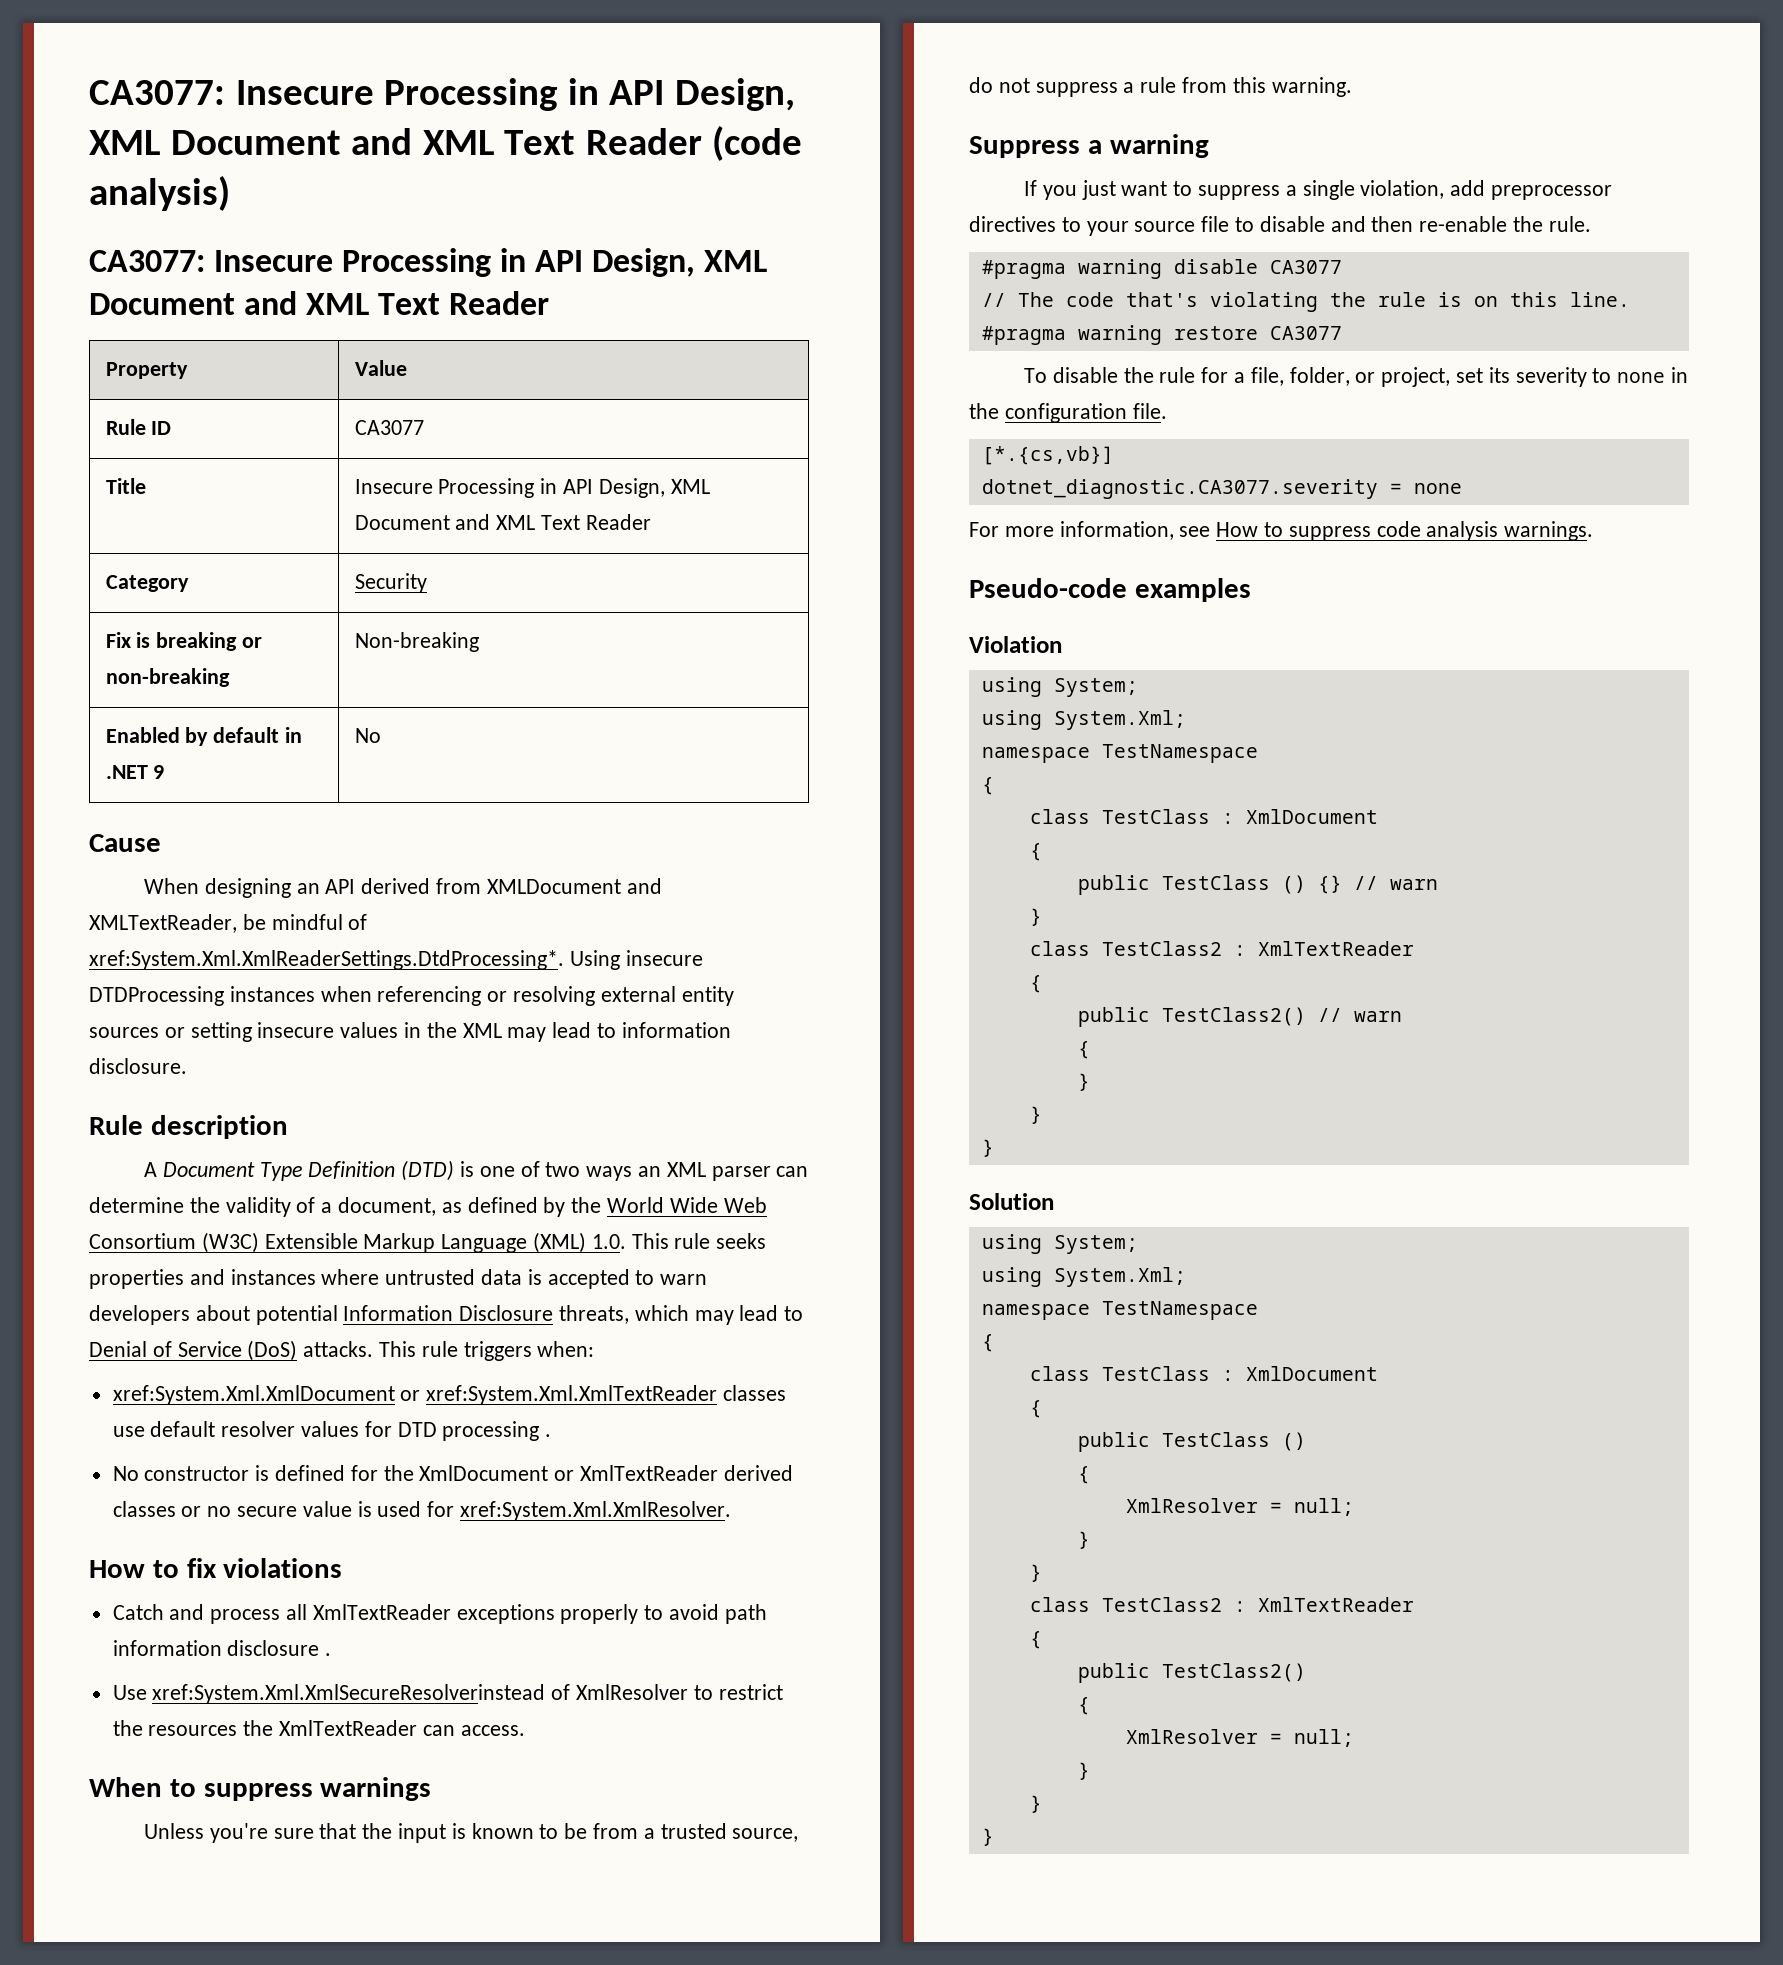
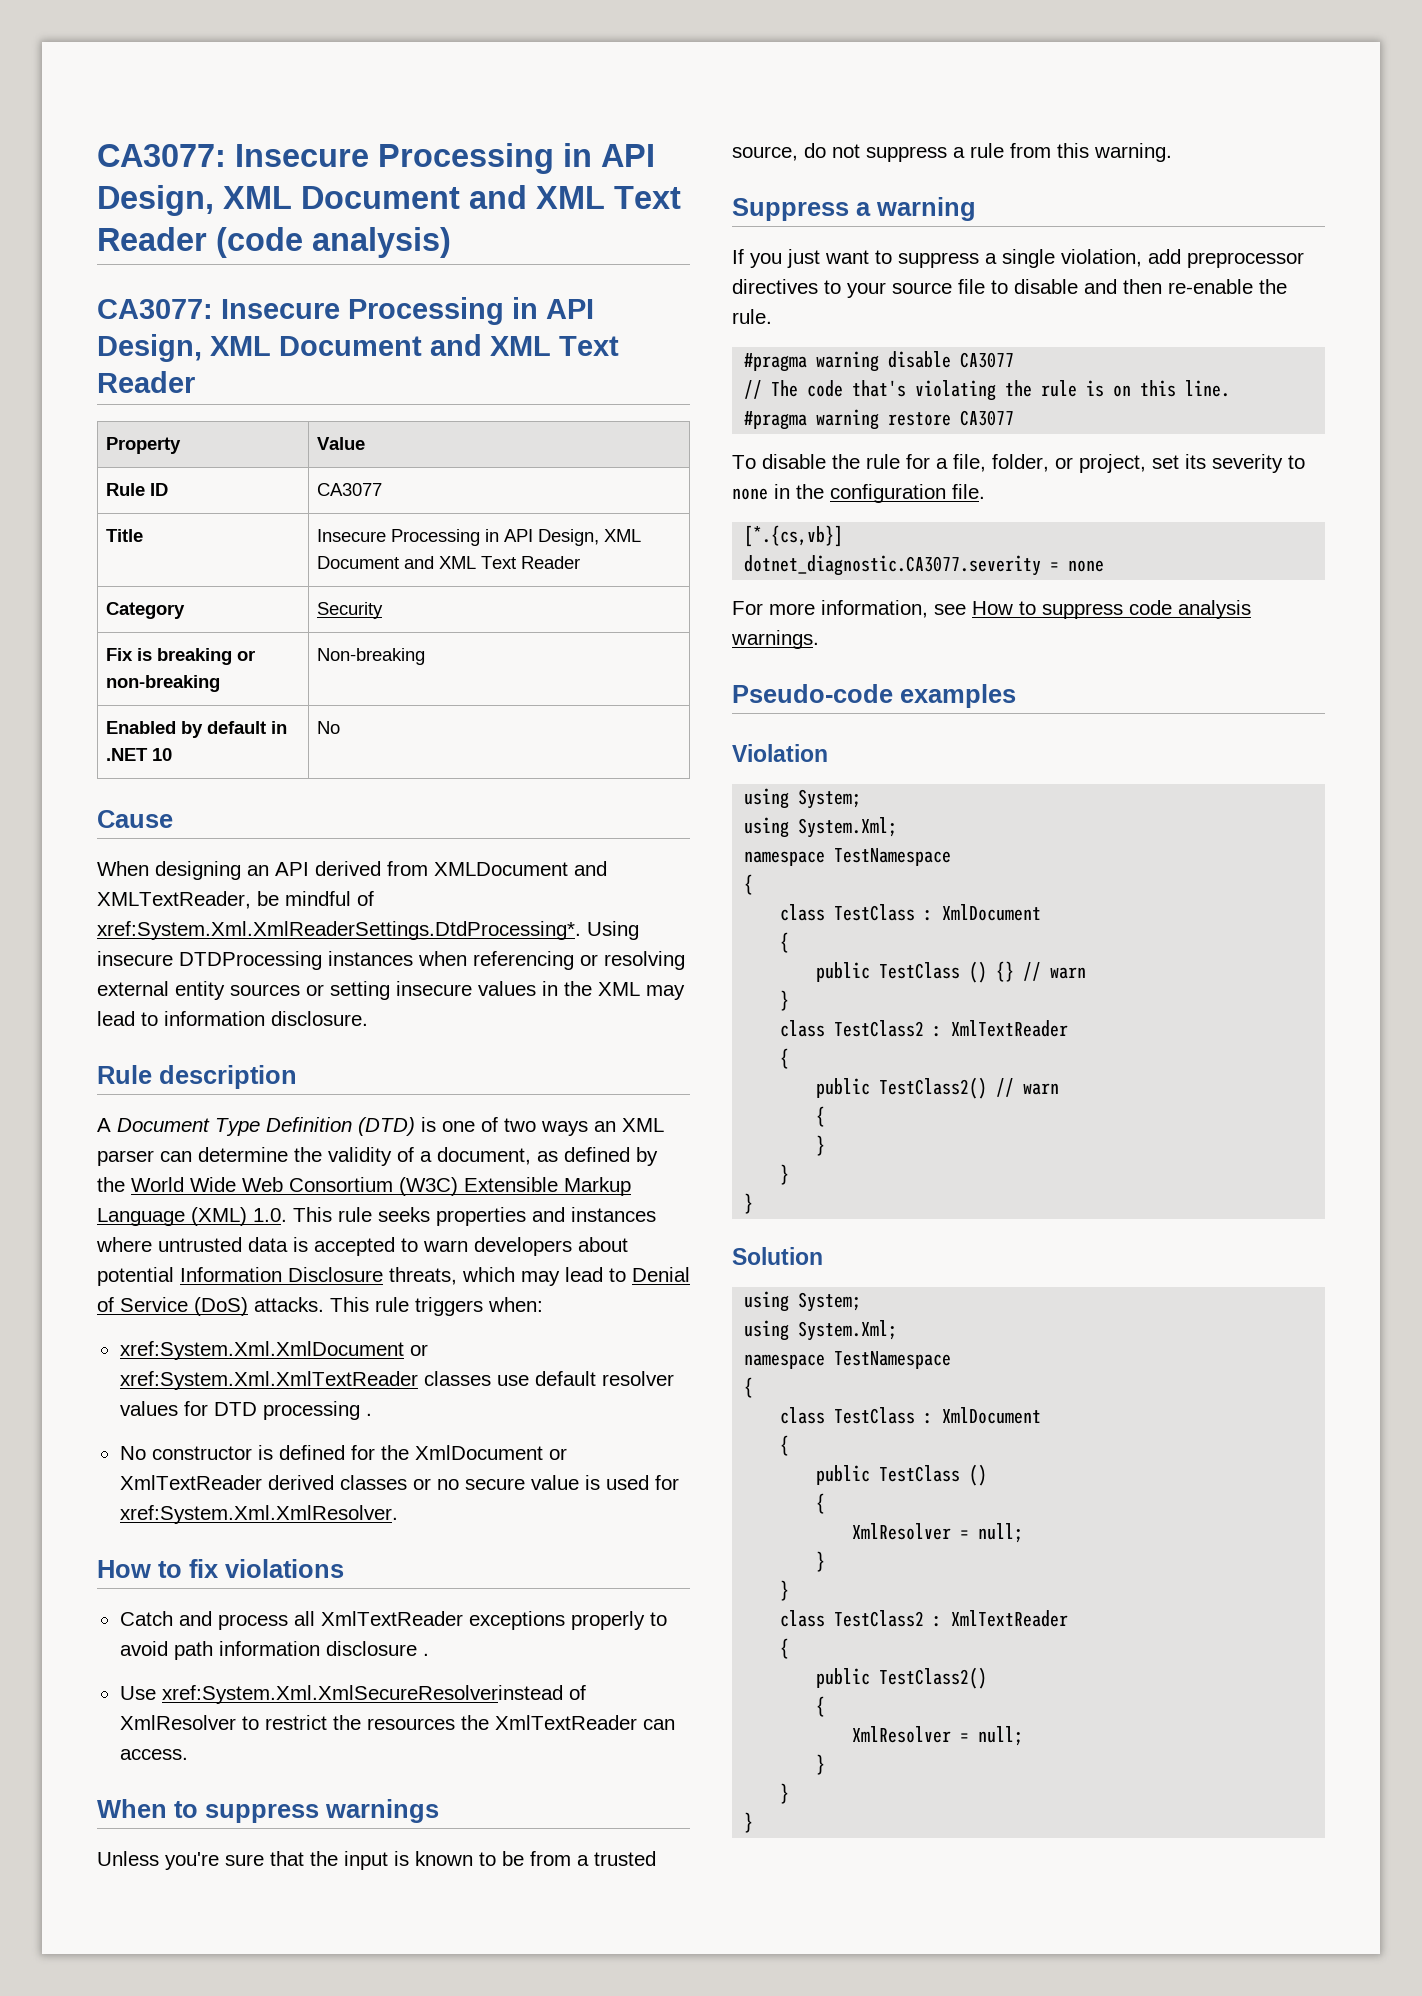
[153,765,165,779] 9 -> [152,748,173,761] 10

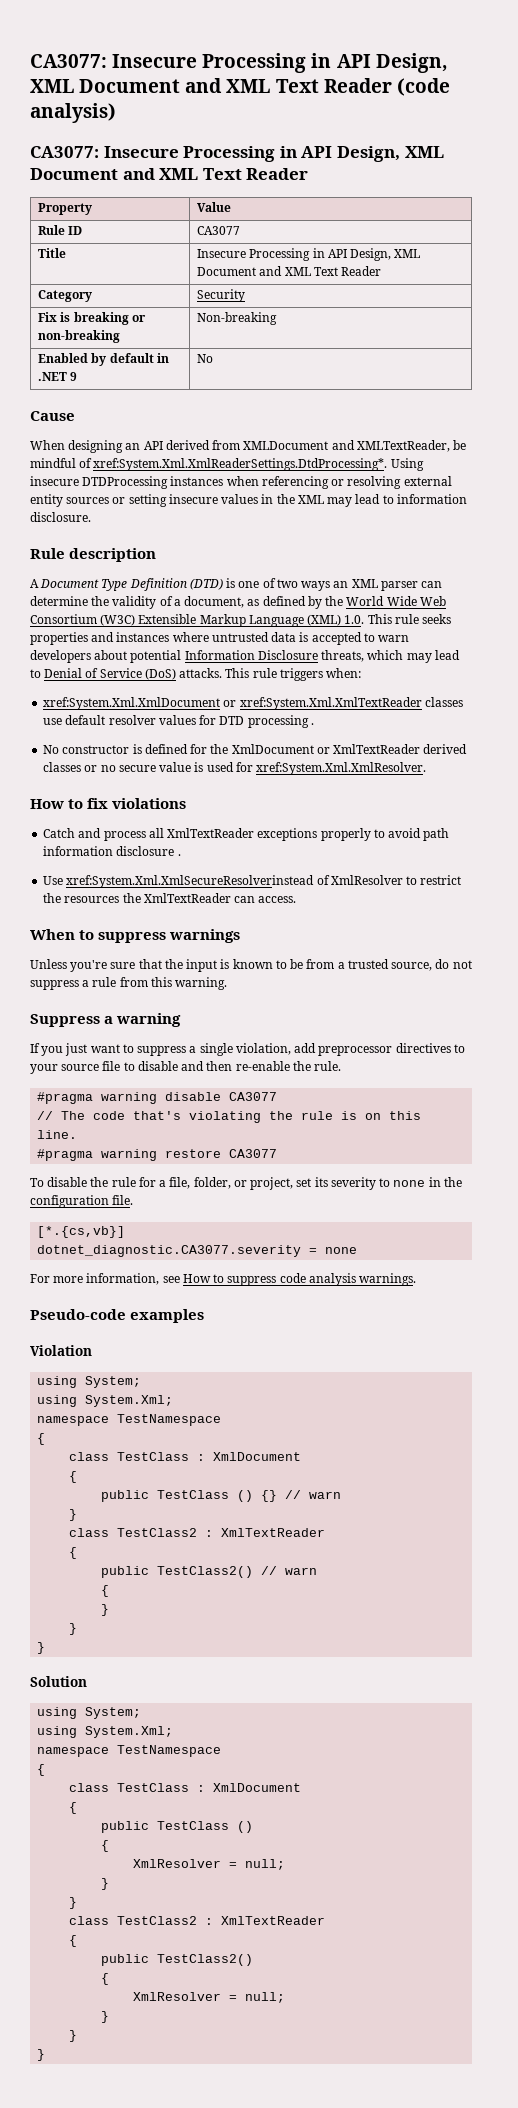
[152,748,173,761] 10 -> [70,372,78,381] 9

